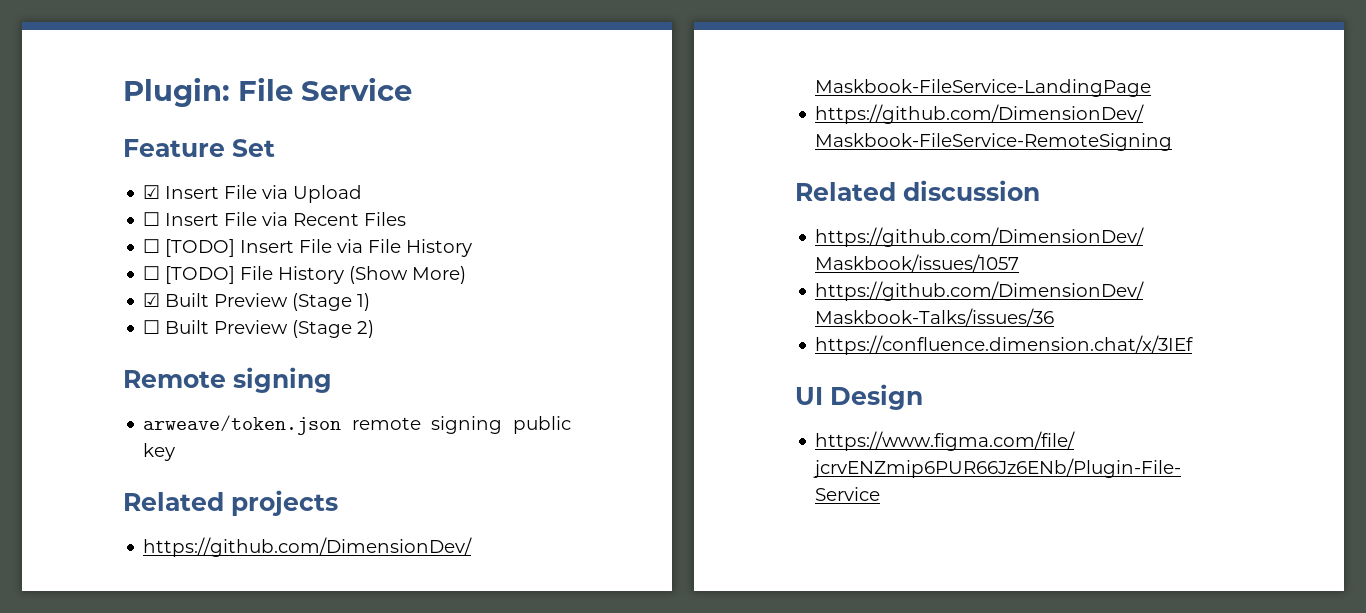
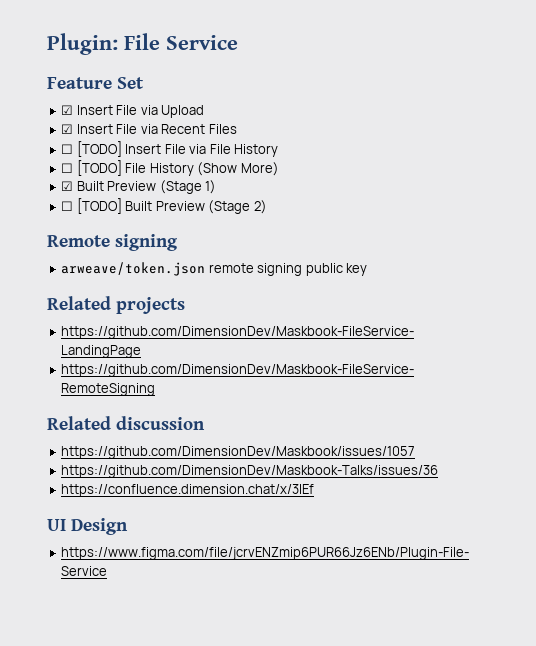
[143,212,161,226] ☐ -> [61,124,74,134] ☑
(161, 327) none -> [76,198,122,214] [TODO]

